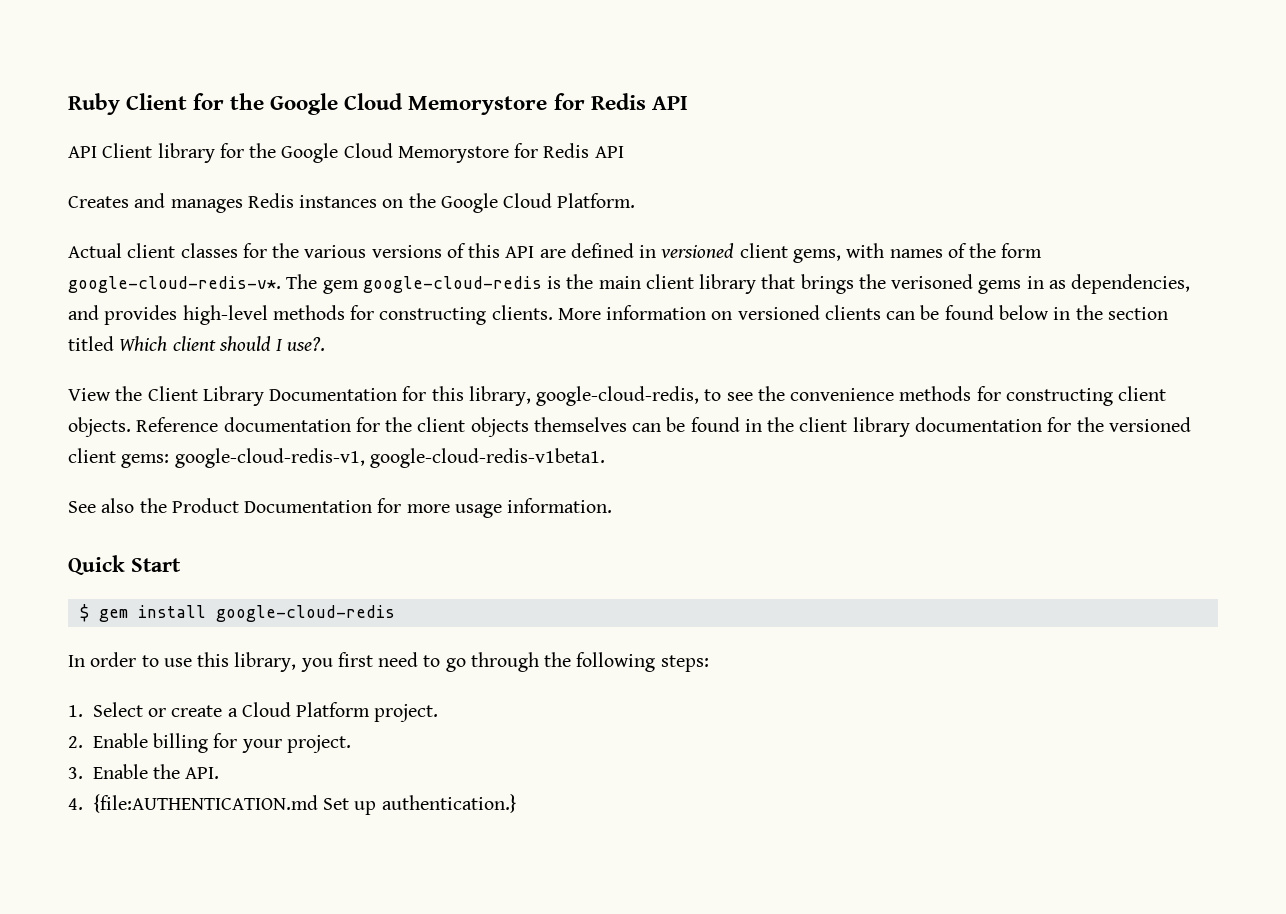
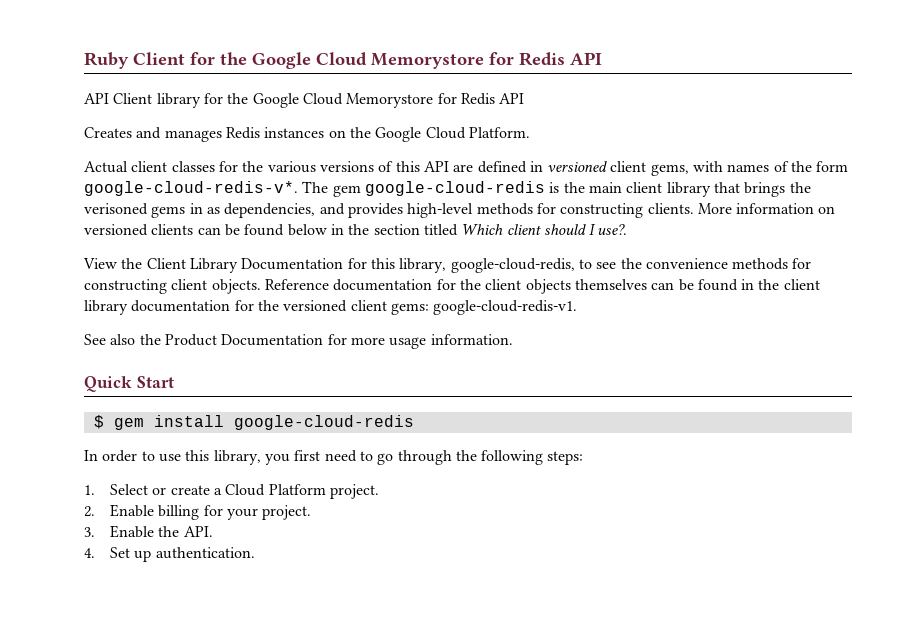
[174,448,605,468] google-cloud-redis-v1, google-cloud-redis-v1beta1. -> [433,300,578,315] google-cloud-redis-v1.
[92,794,318,813] {file:AUTHENTICATION.md -> (95, 553) none
[381,794,517,813] authentication.} -> [155,547,255,559] authentication.

